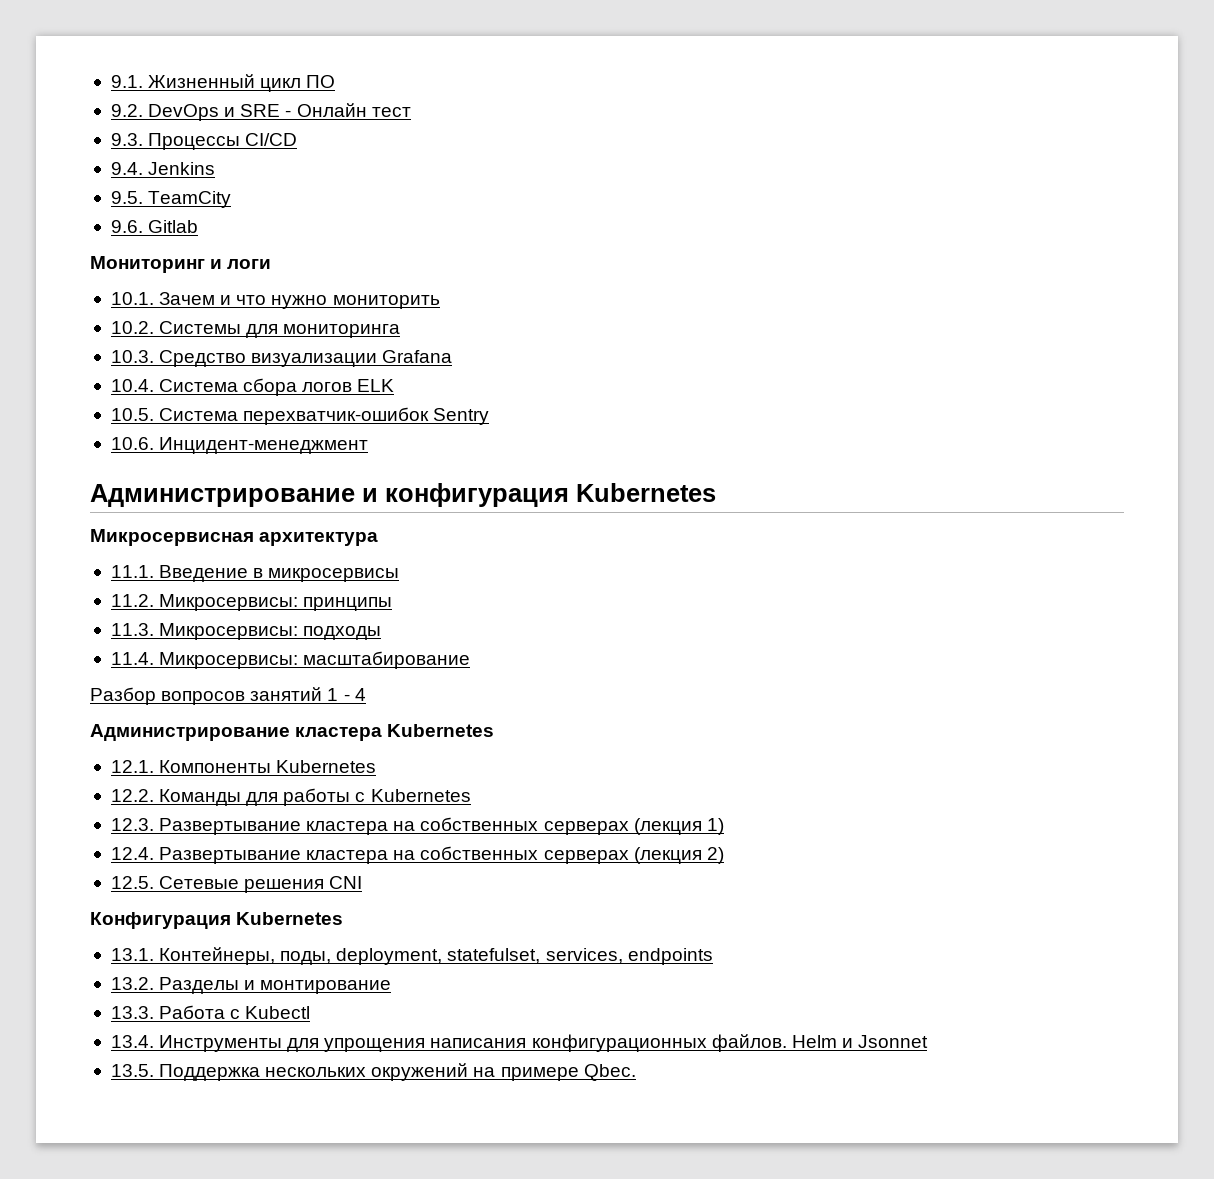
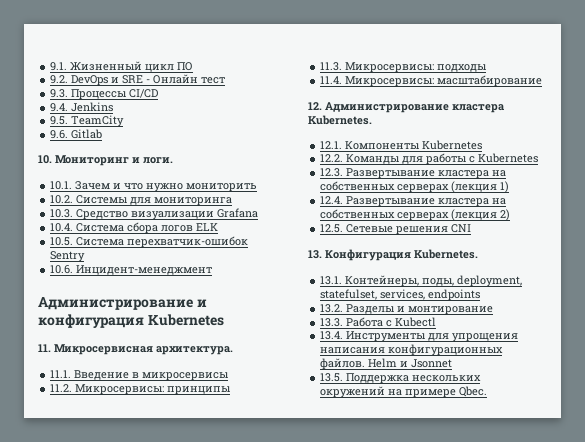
(199, 226) none -> [38,155,52,164] 10.
[227,259,272,269] логи -> [143,157,173,164] логи.
[90,529,379,546] Микросервисная архитектура -> [38,344,233,355] 11. Микросервисная архитектура.
[90,687,366,705] Разбор вопросов занятий 1 - 4 // -> [308,102,322,110] 12.
[387,724,495,737] Kubernetes -> [308,115,372,125] Kubernetes.
[90,912,344,929] Конфигурация Kubernetes -> [308,249,478,261] 13. Конфигурация Kubernetes.

